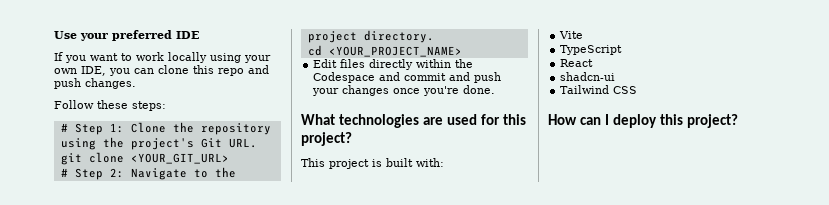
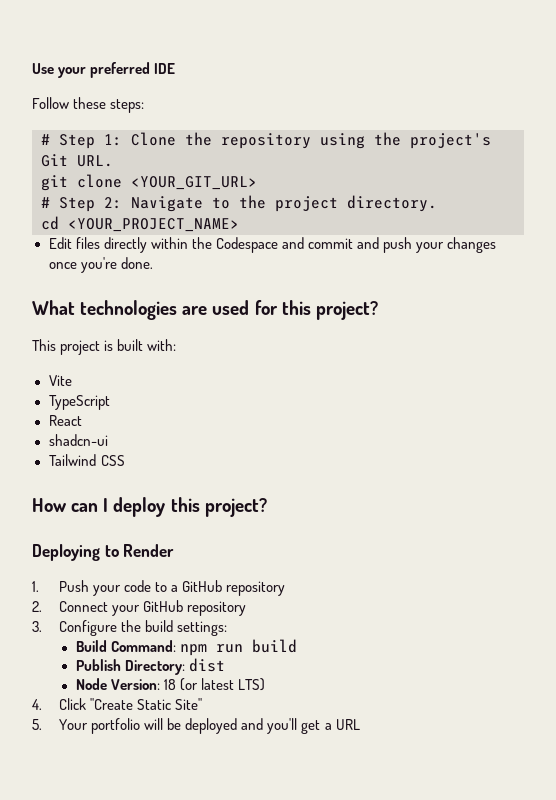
[54,52,271,63] [54,65,269,76] [54,78,136,89] // If you want to work locally using your own IDE, you can clone this repo and push changes. -> (176, 68) none
(738, 121) none -> [32,544,175,561] [32,580,286,596] [32,600,247,616] [32,620,228,636] [75,639,297,656] [75,658,225,675] [75,678,265,691] [32,698,203,710] [32,718,360,734] // Deploying to Render // 1. Push your code to a GitHub repository // 2. Connect your GitHub repository // 3. Configure the build settings: // Build Command: npm run build // Publish Directory: dist // Node Version: 18 (or latest LTS) // 4. Click "Create Static Site" // 5. Your portfolio will be deployed and you'll get a URL

